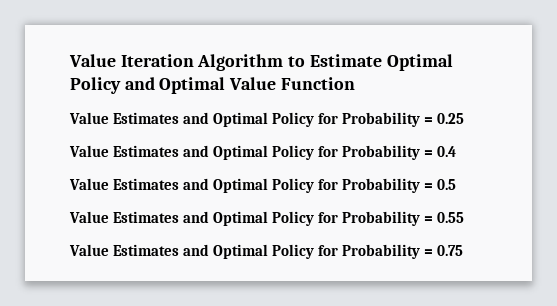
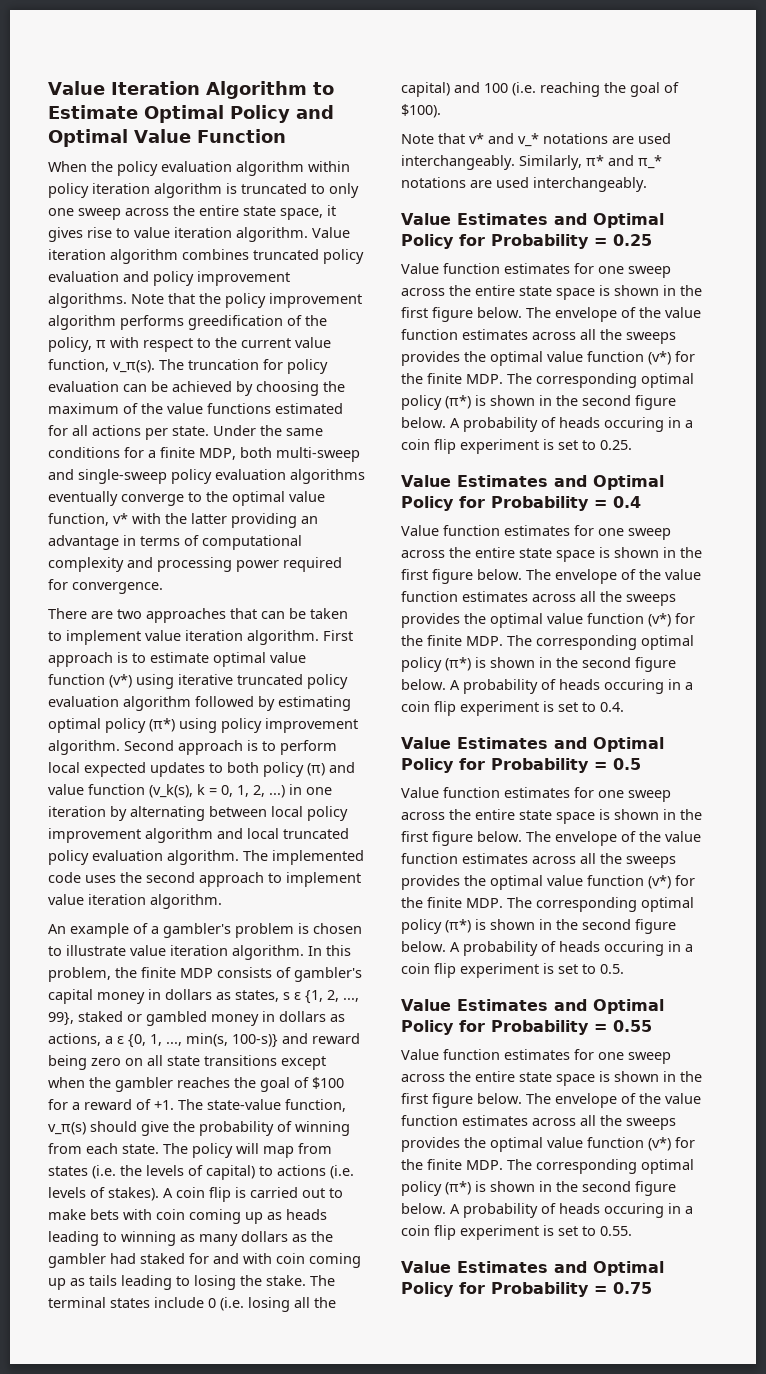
(355, 83) none -> [48,161,350,176] [48,183,359,198] [48,205,336,220] [48,227,350,242] [48,249,364,264] [48,271,290,286] [48,293,362,308] [48,315,327,330] [48,337,331,352] [48,359,328,374] [48,381,345,396] [48,403,343,414] [48,425,323,440] [48,447,360,462] [48,469,365,484] [48,491,325,506] [48,513,318,528] [48,535,302,550] [48,557,342,572] [48,579,163,594] [48,608,348,623] [48,630,353,645] [48,652,306,667] [48,674,348,689] [48,696,351,711] [48,718,358,733] [48,740,337,755] [48,762,355,777] [48,784,332,798] [48,806,348,821] [48,828,349,843] [48,850,364,865] [48,872,361,887] [48,894,222,909] [48,923,362,938] [48,945,351,960] [48,967,362,982] [48,989,359,1004] [48,1011,345,1026] [48,1033,360,1048] [48,1055,326,1070] [48,1077,344,1092] [48,1099,346,1112] [48,1121,350,1136] [48,1143,332,1158] [48,1165,354,1180] [48,1187,343,1202] [48,1209,327,1224] [48,1231,333,1246] [48,1253,361,1268] [48,1275,335,1290] [48,1297,336,1312] [401,82,679,97] [401,104,441,118] [401,133,671,147] [401,155,662,170] [401,177,647,192] // When the policy evaluation algorithm within policy iteration algorithm is truncated to only one sweep across the entire state space, it gives rise to value iteration algorithm. Value iteration algorithm combines truncated policy evaluation and policy improvement algorithms. Note that the policy improvement algorithm performs greedification of the policy, π with respect to the current value function, v_π(s). The truncation for policy evaluation can be achieved by choosing the maximum of the value functions estimated for all actions per state. Under the same conditions for a finite MDP, both multi-sweep and single-sweep policy evaluation algorithms eventually converge to the optimal value function, v* with the latter providing an advantage in terms of computational complexity and processing power required for convergence. // There are two approaches that can be taken to implement value iteration algorithm. First approach is to estimate optimal value function (v*) using iterative truncated policy evaluation algorithm followed by estimating optimal policy (π*) using policy improvement algorithm. Second approach is to perform local expected updates to both policy (π) and value function (v_k(s), k = 0, 1, 2, ...) in one iteration by alternating between local policy improvement algorithm and local truncated policy evaluation algorithm. The implemented code uses the second approach to implement value iteration algorithm. // An example of a gambler's problem is chosen to illustrate value iteration algorithm. In this problem, the finite MDP consists of gambler's capital money in dollars as states, s ε {1, 2, ..., 99}, staked or gambled money in dollars as actions, a ε {0, 1, ..., min(s, 100-s)} and reward being zero on all state transitions except when the gambler reaches the goal of $100 for a reward of +1. The state-value function, v_π(s) should give the probability of winning from each state. The policy will map from states (i.e. the levels of capital) to actions (i.e. levels of stakes). A coin flip is carried out to make bets with coin coming up as heads leading to winning as many dollars as the gambler had staked for and with coin coming up as tails leading to losing the stake. The terminal states include 0 (i.e. losing all the capital) and 100 (i.e. reaching the goal of $100). // Note that v* and v_* notations are used interchangeably. Similarly, π* and π_* notations are used interchangeably.
(465, 118) none -> [401,263,671,278] [401,285,702,300] [401,307,701,322] [401,329,676,344] [401,351,695,366] [401,373,694,388] [401,395,676,410] [401,417,693,432] [401,439,632,454] // Value function estimates for one sweep across the entire state space is shown in the first figure below. The envelope of the value function estimates across all the sweeps provides the optimal value function (v*) for the finite MDP. The corresponding optimal policy (π*) is shown in the second figure below. A probability of heads occuring in a coin flip experiment is set to 0.25.
(457, 151) none -> [401,525,671,540] [401,547,702,562] [401,569,701,584] [401,591,676,606] [401,613,695,628] [401,635,694,650] [401,657,676,672] [401,679,693,694] [401,701,624,716] // Value function estimates for one sweep across the entire state space is shown in the first figure below. The envelope of the value function estimates across all the sweeps provides the optimal value function (v*) for the finite MDP. The corresponding optimal policy (π*) is shown in the second figure below. A probability of heads occuring in a coin flip experiment is set to 0.4.
(457, 184) none -> [401,787,671,802] [401,809,702,824] [401,831,701,846] [401,853,676,868] [401,875,695,890] [401,897,694,912] [401,919,676,934] [401,941,693,956] [401,963,624,978] // Value function estimates for one sweep across the entire state space is shown in the first figure below. The envelope of the value function estimates across all the sweeps provides the optimal value function (v*) for the finite MDP. The corresponding optimal policy (π*) is shown in the second figure below. A probability of heads occuring in a coin flip experiment is set to 0.5.
(465, 217) none -> [401,1049,671,1064] [401,1071,702,1086] [401,1093,701,1108] [401,1115,676,1130] [401,1137,695,1152] [401,1159,694,1174] [401,1181,676,1196] [401,1203,693,1218] [401,1225,632,1240] // Value function estimates for one sweep across the entire state space is shown in the first figure below. The envelope of the value function estimates across all the sweeps provides the optimal value function (v*) for the finite MDP. The corresponding optimal policy (π*) is shown in the second figure below. A probability of heads occuring in a coin flip experiment is set to 0.55.

